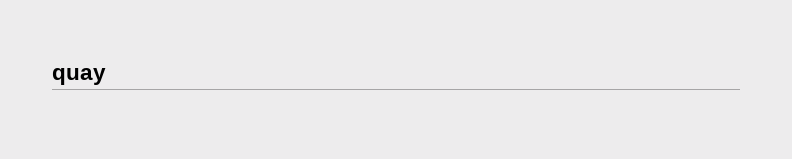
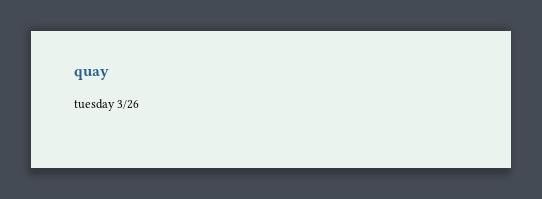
(106, 76) none -> [74,99,140,111] // tuesday 3/26

